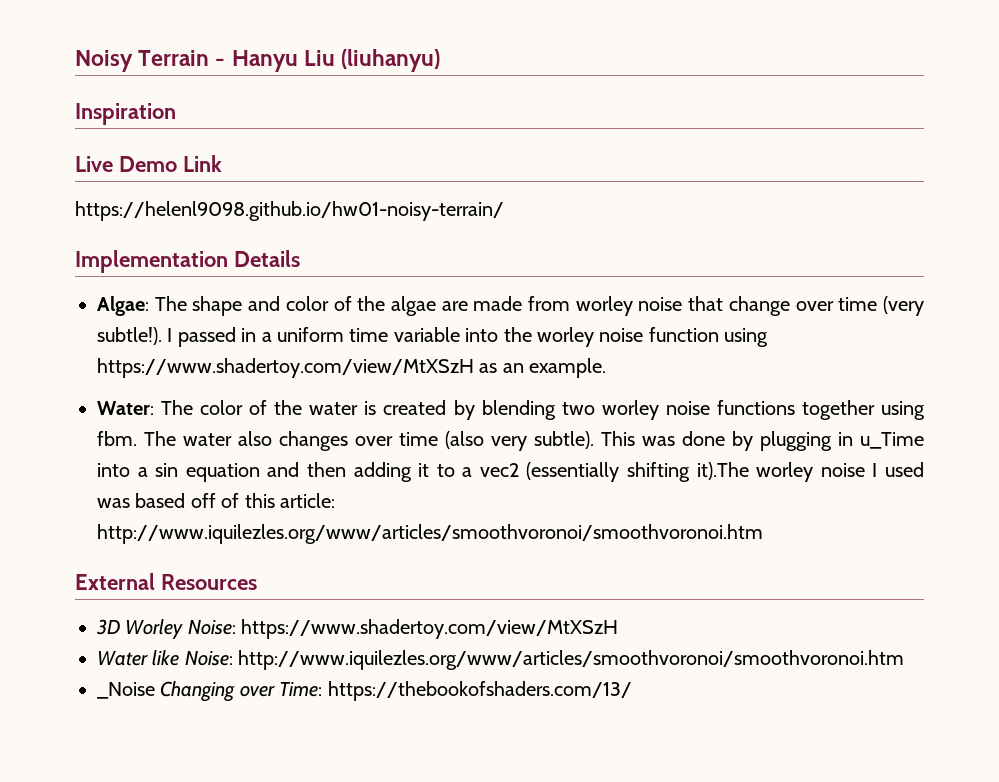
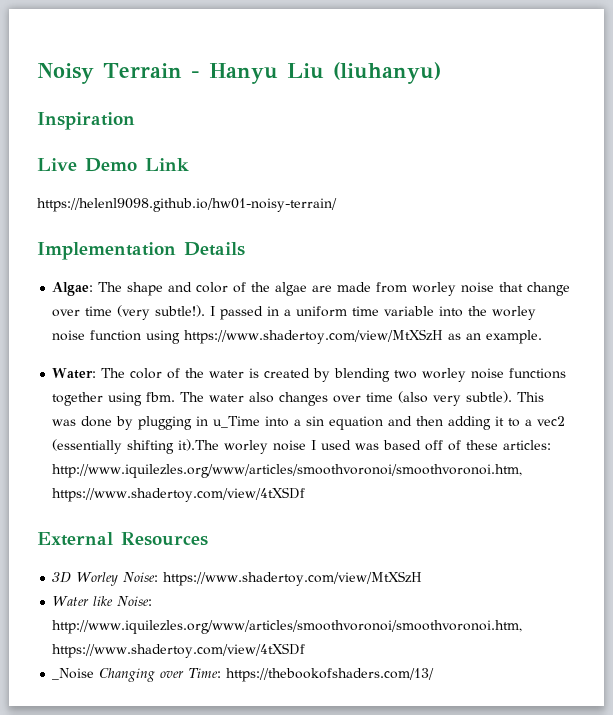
[244,493,335,508] [97,524,763,544] this article: http://www.iquilezles.org/www/articles/smoothvoronoi/smoothvoronoi.htm -> [466,440,552,450] [52,464,523,478] [52,487,306,502] these articles: http://www.iquilezles.org/www/articles/smoothvoronoi/smoothvoronoi.htm, https://www.shadertoy.com/view/4tXSDf
[238,650,905,670] http://www.iquilezles.org/www/articles/smoothvoronoi/smoothvoronoi.htm -> [52,620,523,634] [52,643,306,658] http://www.iquilezles.org/www/articles/smoothvoronoi/smoothvoronoi.htm, https://www.shadertoy.com/view/4tXSDf

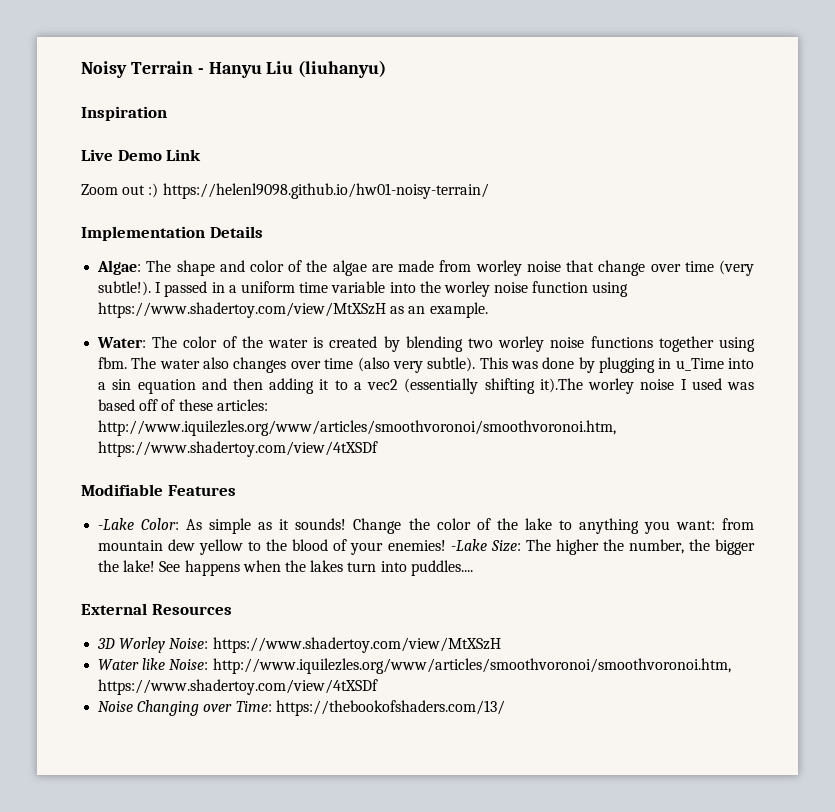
(189, 164) none -> [81,183,159,198] Zoom out :)
(306, 494) none -> [81,484,236,496] [98,518,754,534] [98,539,755,555] [98,560,473,576] // Modifiable Features // -Lake Color: As simple as it sounds! Change the color of the lake to anything you want: from mountain dew yellow to the blood of your enemies! -Lake Size: The higher the number, the bigger the lake! See happens when the lakes turn into puddles....
[52,668,95,680] _Noise -> [98,701,134,712] Noise

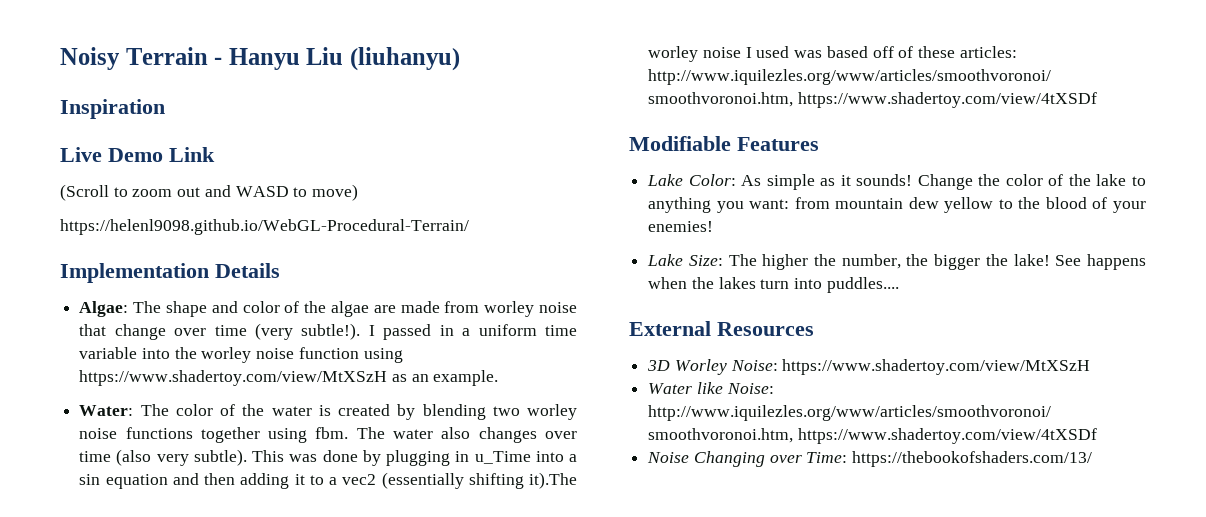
[81,183,489,199] Zoom out :) https://helenl9098.github.io/hw01-noisy-terrain/ -> [60,184,359,201] [60,219,469,235] (Scroll to zoom out and WASD to move) // https://helenl9098.github.io/WebGL-Procedural-Terrain/
[98,518,135,530] -Lake -> [647,174,684,186] Lake
[450,539,487,551] -Lake -> [647,254,684,266] // Lake

